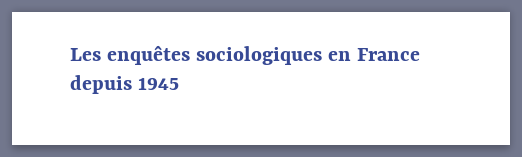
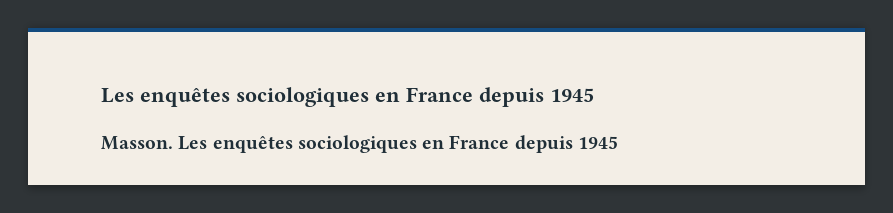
[70,45,421,65] [70,75,180,94] Les enquêtes sociologiques en France depuis 1945 -> [101,87,594,107] [101,135,618,153] Les enquêtes sociologiques en France depuis 1945 // Masson. Les enquêtes sociologiques en France depuis 1945

